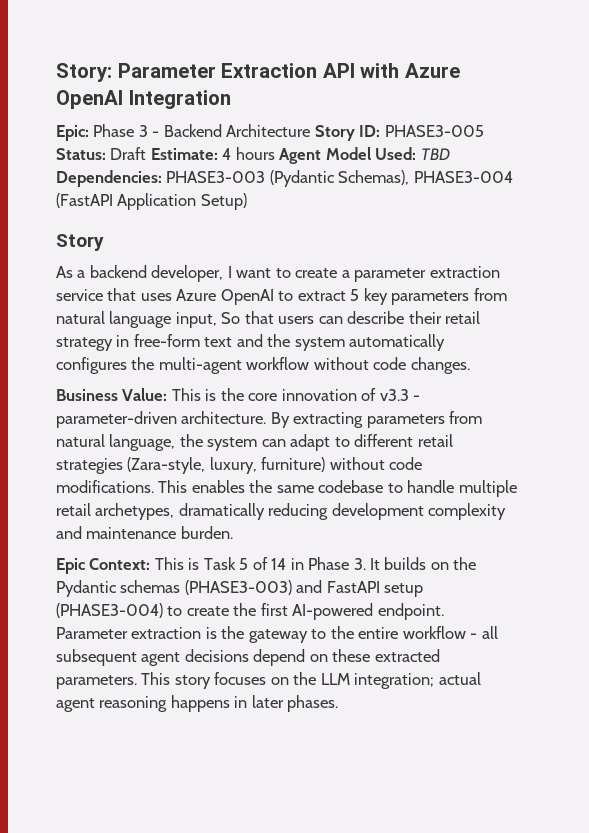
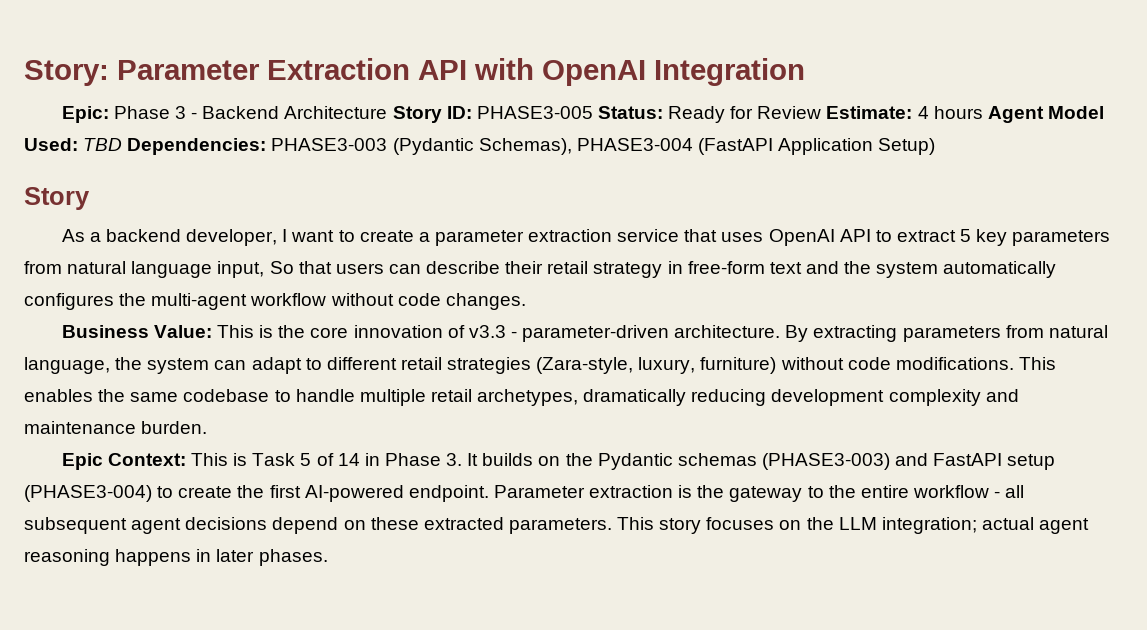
[404,63,460,78] Azure -> (534, 69) none
[110,147,147,160] Draft -> [668,106,822,123] Ready for Review
[176,289,274,305] Azure OpenAI -> [768,229,871,246] OpenAI API

